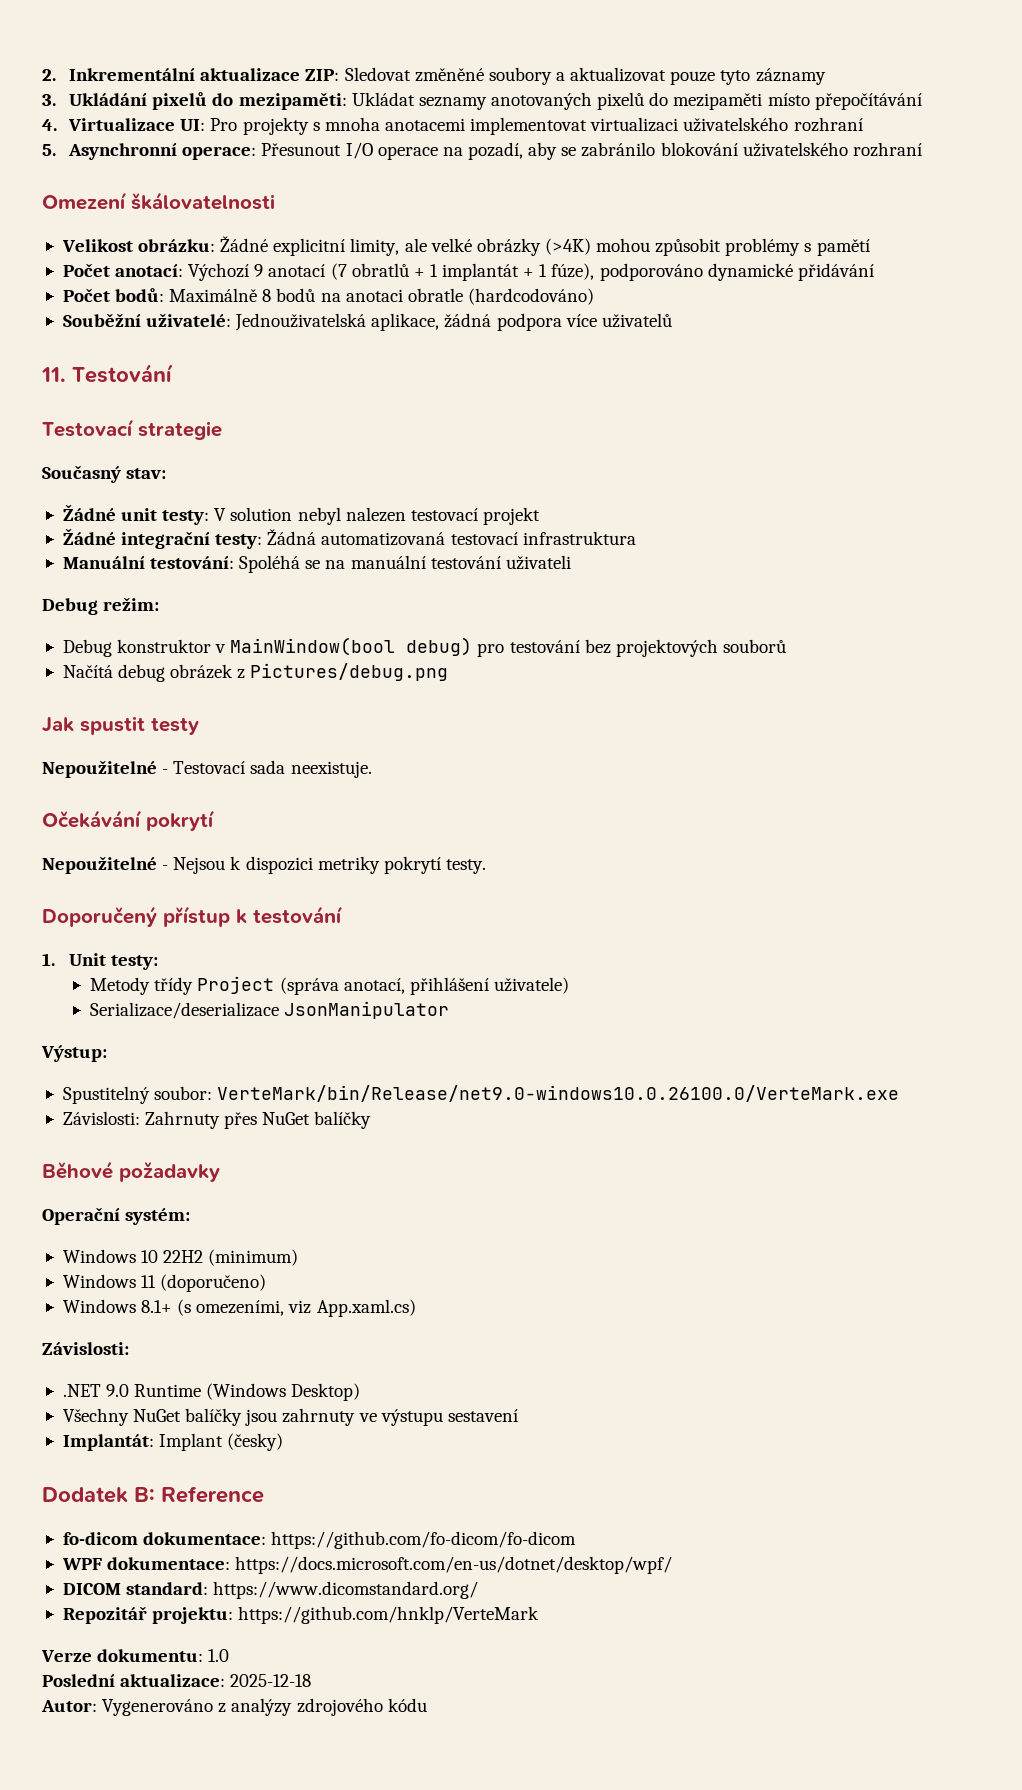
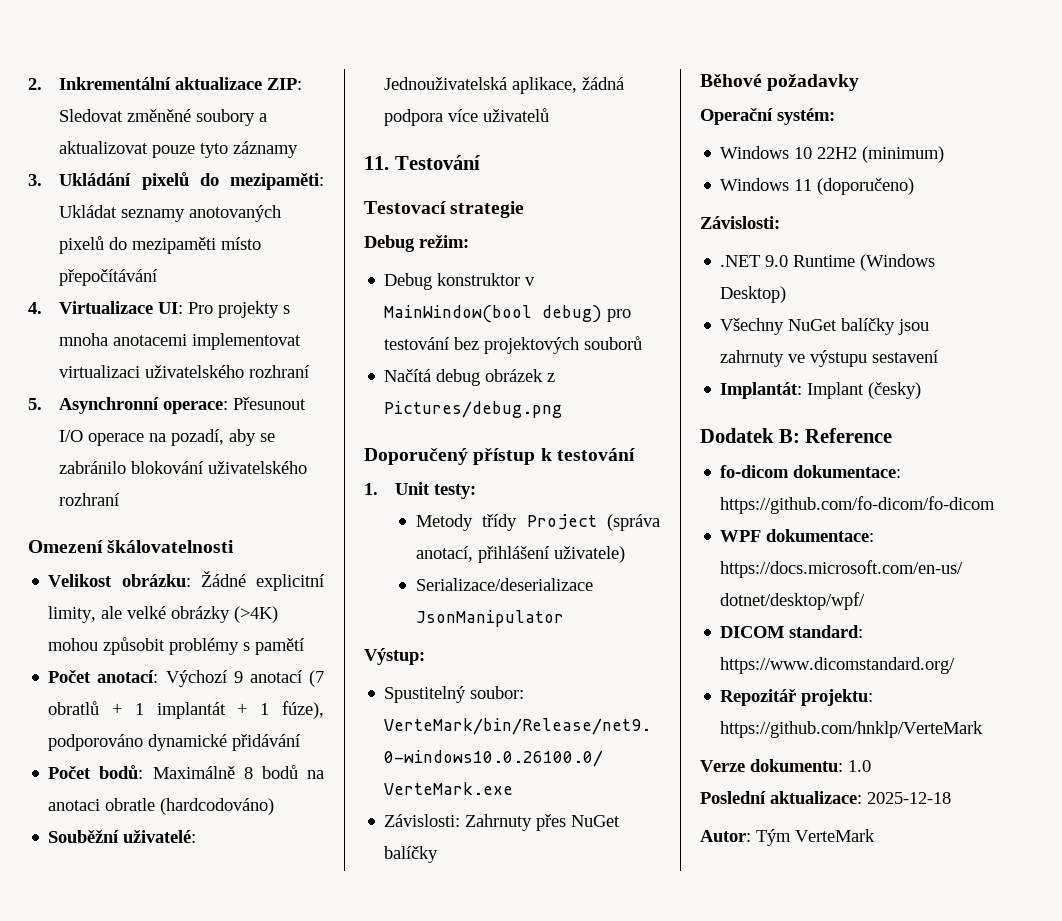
[42,465,167,483] [62,504,540,525] [62,528,636,549] [62,555,571,573] // Současný stav: // Žádné unit testy: V solution nebyl nalezen testovací projekt // Žádné integrační testy: Žádná automatizovaná testovací infrastruktura // Manuální testování: Spoléhá se na manuální testování uživateli -> (525, 209) none
[42,716,199,735] [42,760,372,778] [42,810,215,831] [42,856,486,874] // Jak spustit testy // Nepoužitelné - Testovací sada neexistuje. // Očekávání pokrytí // Nepoužitelné - Nejsou k dispozici metriky pokrytí testy. -> (563, 409) none
[62,1299,416,1317] // Windows 8.1+ (s omezeními, viz App.xaml.cs) -> (915, 186) none
[102,1698,427,1716] Vygenerováno z analýzy zdrojového kódu -> [756,829,875,846] Tým VerteMark

